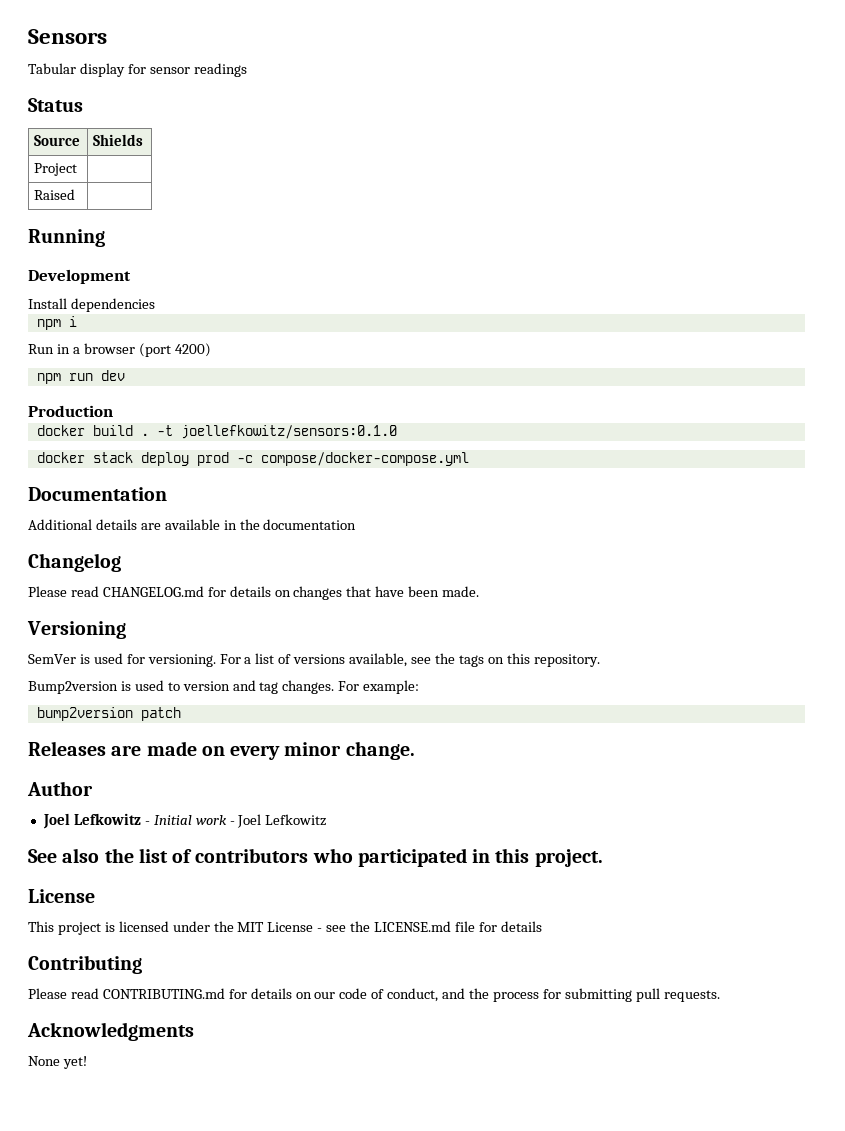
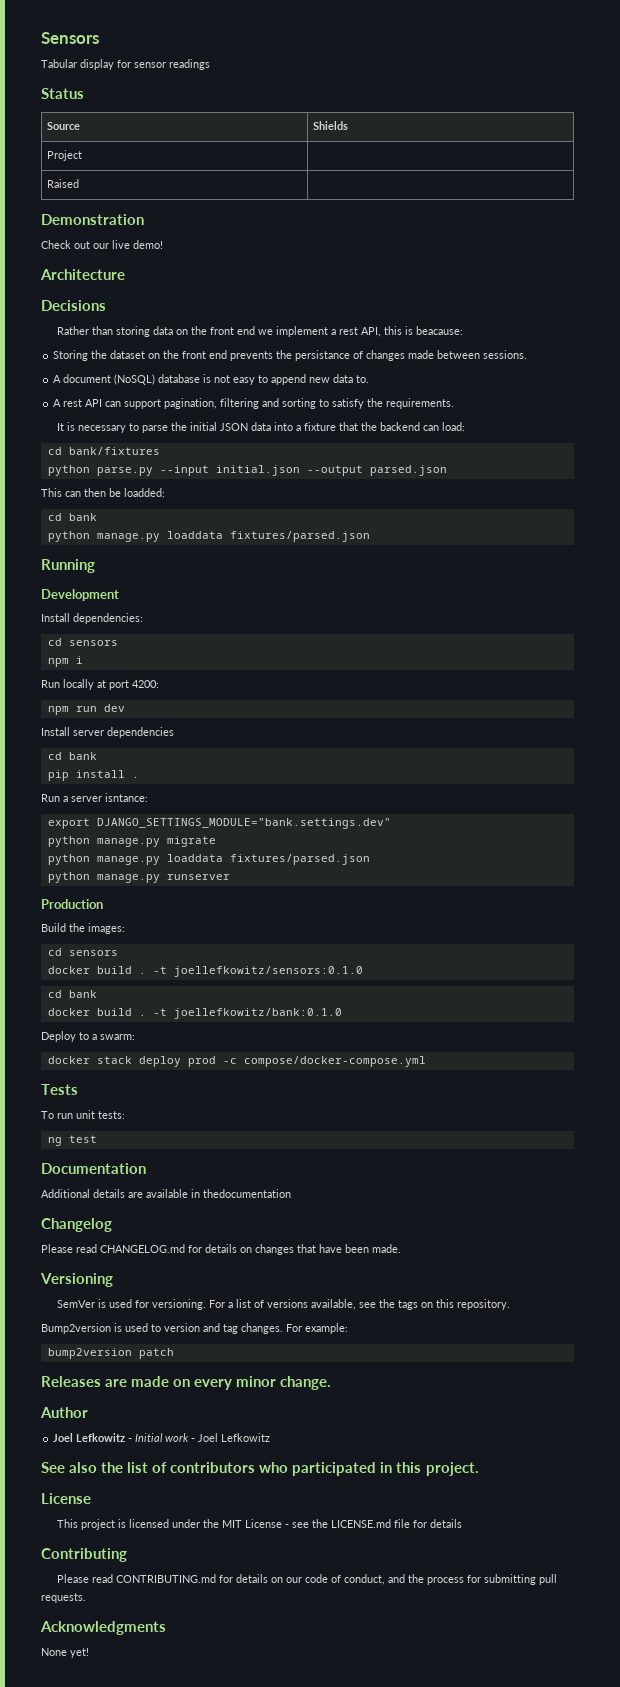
(76, 194) none -> [41,214,144,225] [41,240,163,249] [40,269,125,280] [41,300,106,311] [57,326,464,337] [53,350,528,361] [53,374,370,385] [53,398,455,409] [57,422,466,433] [47,447,160,455] [47,465,447,476] [41,488,165,497] [47,513,97,521] [47,531,370,542] // Demonstration // Check out our live demo! // Architecture // Decisions // Rather than storing data on the front end we implement a rest API, this is beacause: // Storing the dataset on the front end prevents the persistance of changes made between sessions. // A document (NoSQL) database is not easy to append new data to. // A rest API can support pagination, filtering and sorting to satisfy the requirements. // It is necessary to parse the initial JSON data into a fixture that the backend can load: // cd bank/fixtures // python parse.py --input initial.json --output parsed.json // This can then be loadded: // cd bank // python manage.py loaddata fixtures/parsed.json
[70,298,155,312] dependencies -> [73,613,143,624] [47,638,118,646] dependencies: // cd sensors
[56,343,211,357] [36,370,125,384] [28,405,113,417] in a browser (port 4200) // npm run dev // Production -> [63,679,159,690] [47,704,125,715] [41,727,174,738] [47,752,97,760] [47,770,139,781] [41,793,148,802] [47,818,391,829] [47,836,216,847] [47,854,370,865] [47,872,230,883] [41,899,103,909] [41,923,125,934] [47,948,118,956] locally at port 4200: // npm run dev // Install server dependencies // cd bank // pip install . // Run a server isntance: // export DJANGO_SETTINGS_MODULE="bank.settings.dev" // python manage.py migrate // python manage.py loaddata fixtures/parsed.json // python manage.py runserver // Production // Build the images: // cd sensors
(397, 432) none -> [47,990,97,998] [47,1008,342,1019] [41,1031,135,1042] // cd bank // docker build . -t joellefkowitz/bank:0.1.0 // Deploy to a swarm:
(469, 459) none -> [41,1084,78,1095] [41,1110,125,1119] [47,1135,97,1146] // Tests // To run unit tests: // ng test
[239,519,357,530] the documentation -> [203,1189,291,1198] thedocumentation

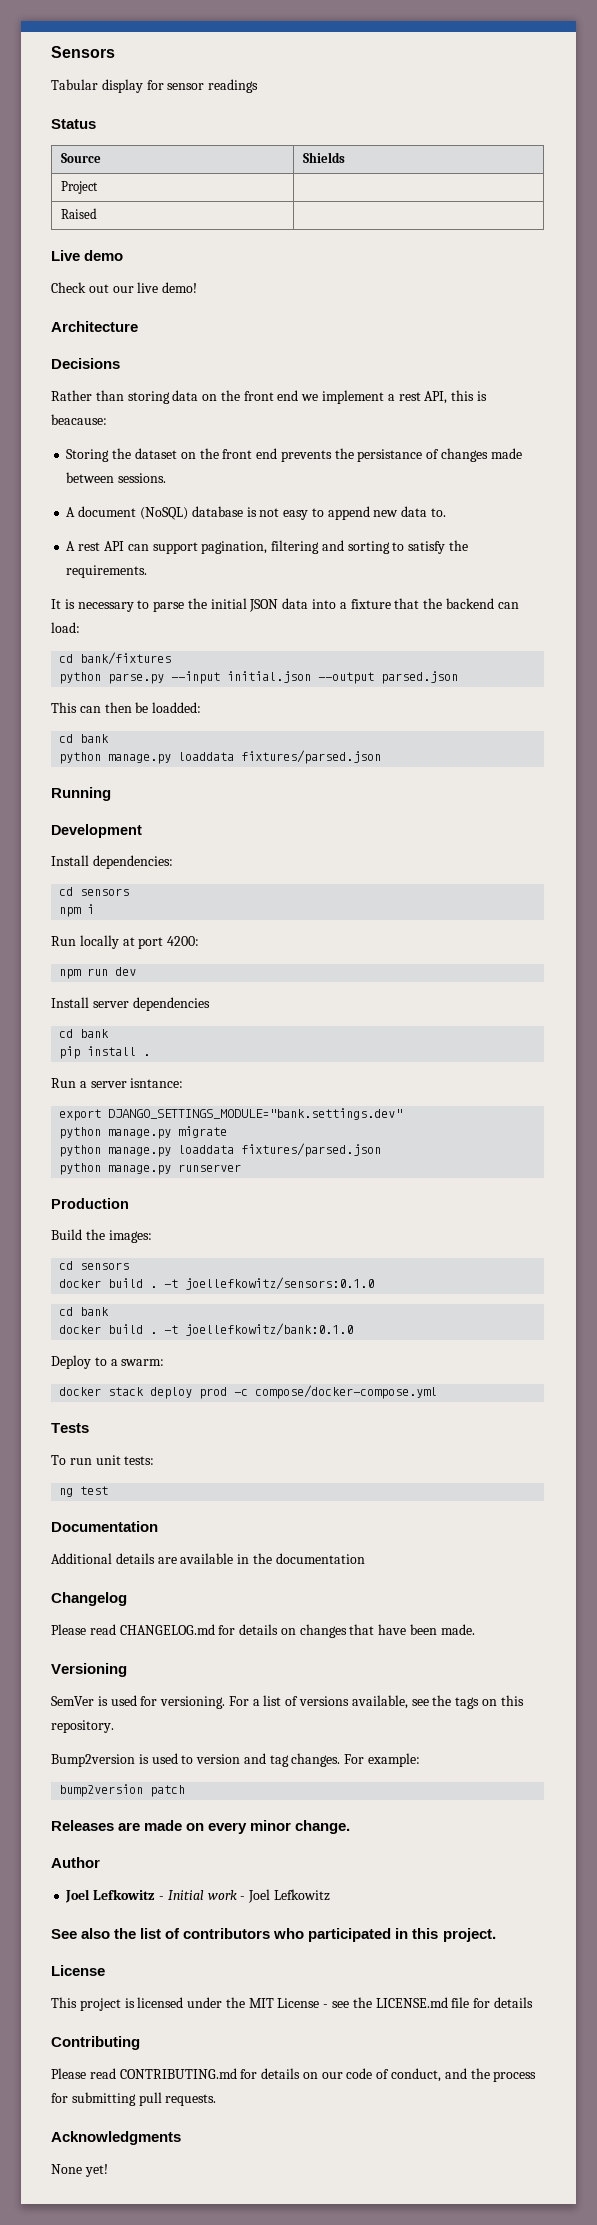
[41,214,144,225] Demonstration -> [51,250,124,261] Live demo
[203,1189,291,1198] thedocumentation -> [252,1553,365,1564] the documentation

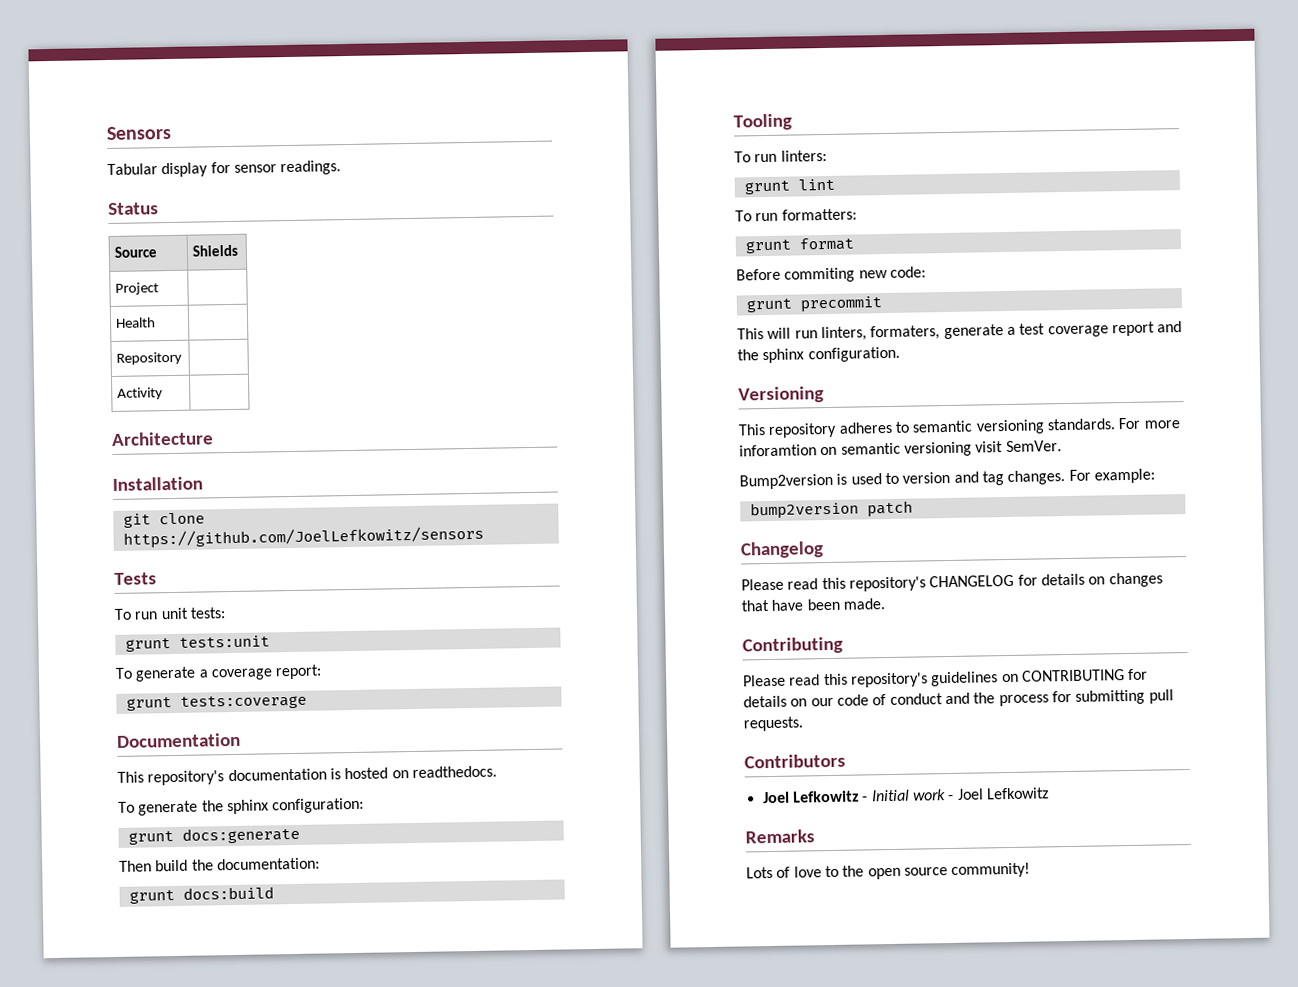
[208,79,259,93] readings -> [280,160,342,176] readings.
[60,208,97,219] [51,250,124,261] [51,282,198,293] [51,321,138,332] [51,358,120,369] [51,390,487,404] [51,414,107,425] [66,448,522,462] [66,472,167,483] [66,506,446,520] [66,540,468,554] [66,565,148,578] [51,598,519,612] [51,622,80,633] [59,652,172,665] [59,671,459,684] [51,702,202,713] [59,734,110,743] [59,750,382,764] [51,787,111,801] [51,824,142,838] [51,855,173,869] [59,887,130,896] [59,904,95,917] [51,935,200,949] [59,967,137,979] [51,997,210,1011] [59,1029,110,1038] [59,1046,151,1059] [51,1078,184,1088] [59,1108,403,1121] [59,1126,228,1139] [59,1143,382,1157] [59,1163,242,1175] [51,1198,129,1209] [51,1229,152,1243] [59,1261,130,1270] [59,1277,375,1290] [59,1307,110,1316] [59,1323,354,1336] [51,1355,165,1369] [59,1385,438,1399] Raised | // Live demo // Check out our live demo! // Architecture // Decisions // Rather than storing data on the front end we implement a rest API, this is beacause: // Storing the dataset on the front end prevents the persistance of changes made between sessions. // A document (NoSQL) database is not easy to append new data to. // A rest API can support pagination, filtering and sorting to satisfy the requirements. // It is necessary to parse the initial JSON data into a fixture that the backend can load: // cd bank/fixtures // python parse.py --input initial.json --output parsed.json // This can then be loadded: // cd bank // python manage.py loaddata fixtures/parsed.json // Running // Development // Install dependencies: // cd sensors // npm i // Run locally at port 4200: // npm run dev // Install server dependencies // cd bank // pip install . // Run a server isntance: // export DJANGO_SETTINGS_MODULE="bank.settings.dev" // python manage.py migrate // python manage.py loaddata fixtures/parsed.json // python manage.py runserver // Production // Build the images: // cd sensors // docker build . -t joellefkowitz/sensors:0.1.0 // cd bank // docker build . -t joellefkowitz/bank:0.1.0 // Deploy to a swarm: // docker stack deploy prod -c compose/docker-compose.yml -> [115,317,157,328] [116,351,183,365] [117,387,164,400] [111,431,214,446] [112,476,203,491] [122,512,205,528] [122,525,484,549] Health | // Repository | // Activity | // Architecture // Installation // git clone https://github.com/JoelLefkowitz/sensors
[59,1486,109,1497] [51,1521,158,1532] [51,1553,365,1564] [51,1592,127,1606] [51,1624,475,1638] [51,1663,127,1677] [51,1695,524,1709] [51,1720,114,1733] ng test // Documentation // Additional details are available in the documentation // Changelog // Please read CHANGELOG.md for details on changes that have been made. // Versioning // SemVer is used for versioning. For a list of versions available, see the tags on this repository. -> [124,635,270,652] [115,664,323,682] [125,694,307,711] [116,732,241,748] [117,765,497,786] [118,797,365,816] [127,826,300,845] [119,857,320,872] [128,886,274,904] [733,113,792,131] [734,149,827,163] [743,178,835,195] [735,208,857,222] [744,237,854,254] [736,266,926,283] [745,296,882,313] [737,321,1183,342] [737,346,900,364] [738,386,824,404] [738,417,1180,438] [739,440,1062,457] grunt tests:unit // To generate a coverage report: // grunt tests:coverage // Documentation // This repository's documentation is hosted on readthedocs. // To generate the sphinx configuration: // grunt docs:generate // Then build the documentation: // grunt docs:build // Tooling // To run linters: // grunt lint // To run formatters: // grunt format // Before commiting new code: // grunt precommit // This will run linters, formaters, generate a test coverage report and the sphinx configuration. // Versioning // This repository adheres to semantic versioning standards. For more inforamtion on semantic versioning visit SemVer.
[51,1820,351,1834] [51,1857,100,1868] Releases are made on every minor change. // Author -> [740,541,824,559] [741,572,1163,592] [741,598,885,612] [742,636,843,655] [743,668,1149,688] [743,689,1174,708] [743,716,803,732] [744,753,846,769] Changelog // Please read this repository's CHANGELOG for details on changes that have been made. // Contributing // Please read this repository's guidelines on CONTRIBUTING for details on our code of conduct and the process for submitting pull requests. // Contributors
[51,1928,496,1942] [51,1965,105,1976] [51,1997,533,2011] [51,2036,140,2050] [51,2068,537,2082] [51,2092,217,2106] [51,2131,181,2145] [51,2164,108,2177] See also the list of contributors who participated in this project. // License // This project is licensed under the MIT License - see the LICENSE.md file for details // Contributing // Please read CONTRIBUTING.md for details on our code of conduct, and the process for submitting pull requests. // Acknowledgments // None yet! -> [745,829,815,844] [746,862,1031,880] Remarks // Lots of love to the open source community!

